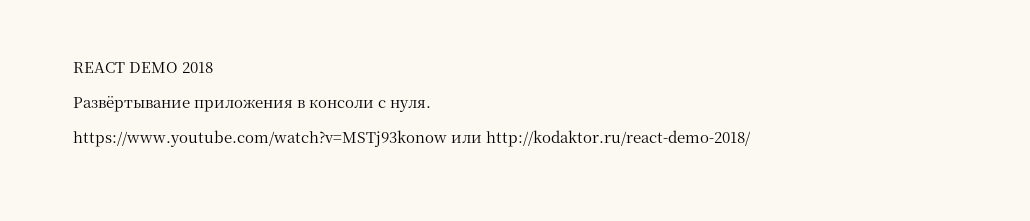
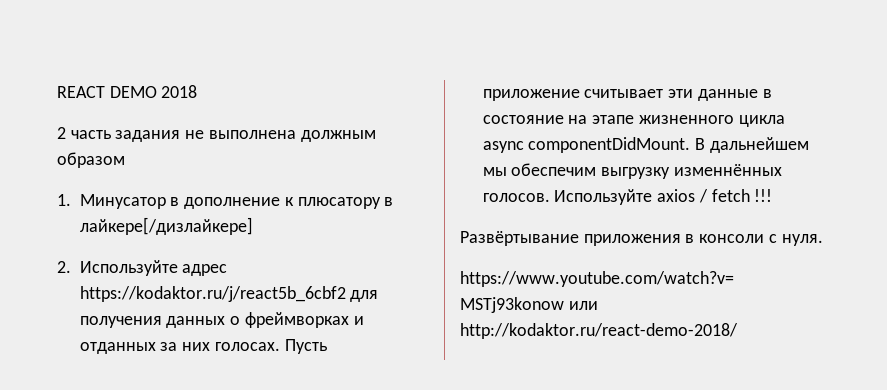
(214, 67) none -> [57,127,376,142] [57,152,125,168] [57,194,394,209] [79,217,253,235] [57,260,228,276] [79,286,379,302] [79,312,364,328] [79,339,327,354] [482,89,772,101] [482,115,785,127] [482,137,809,153] [482,163,782,179] [482,189,773,205] // 2 часть задания не выполнена должным образом // 1. Минусатор в дополнение к плюсатору в лайкере[/дизлайкере] // 2. Используйте адрес https://kodaktor.ru/j/react5b_6cbf2 для получения данных о фреймворках и отданных за них голосах. Пусть приложение считывает эти данные в состояние на этапе жизненного цикла async componentDidMount. В дальнейшем мы обеспечим выгрузку изменнённых голосов. Используйте axios / fetch !!!

